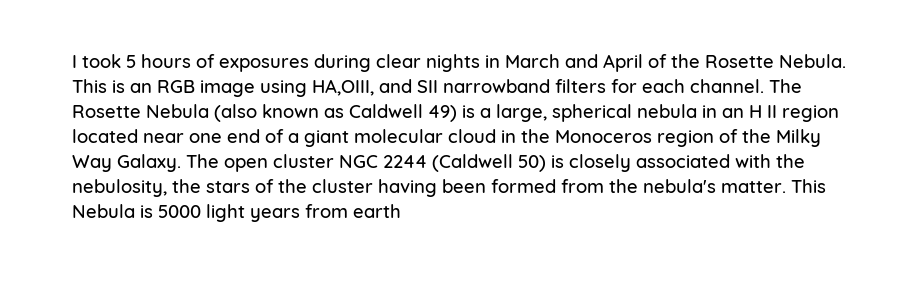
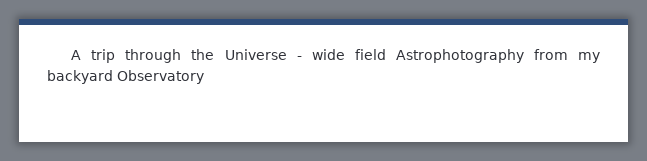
[72,54,846,72] [72,79,802,97] [72,104,839,122] [72,129,821,147] [72,154,805,172] [72,179,826,197] [72,204,401,222] I took 5 hours of exposures during clear nights in March and April of the Rosette Nebula. This is an RGB image using HA,OIII, and SII narrowband filters for each channel. The Rosette Nebula (also known as Caldwell 49) is a large, spherical nebula in an H II region located near one end of a giant molecular cloud in the Monoceros region of the Milky Way Galaxy. The open cluster NGC 2244 (Caldwell 50) is closely associated with the nebulosity, the stars of the cluster having been formed from the nebula's matter. This Nebula is 5000 light years from earth -> [71,49,600,63] [47,70,204,84] A trip through the Universe - wide field Astrophotography from my backyard Observatory

